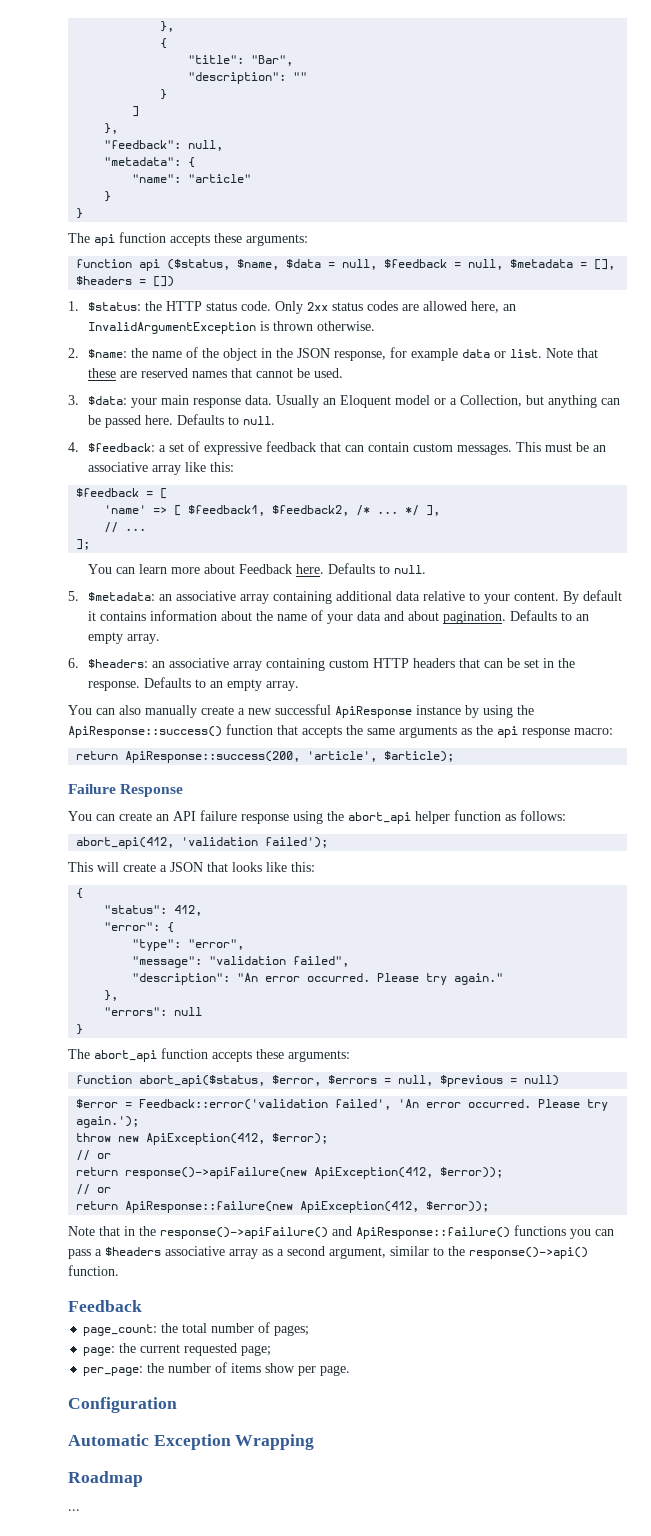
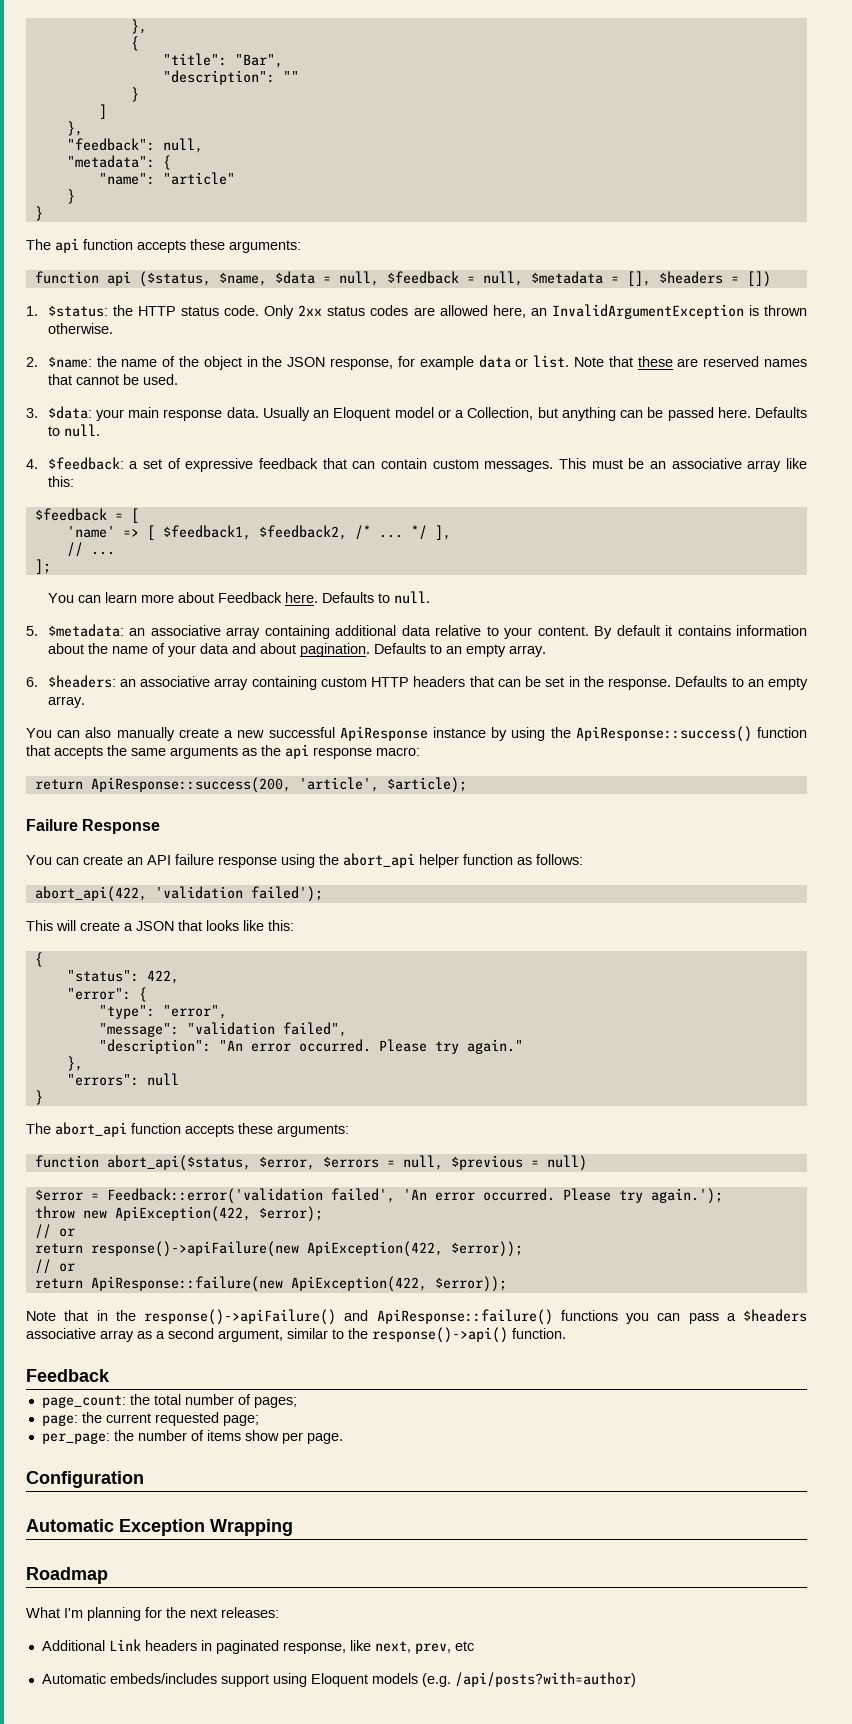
[76,837,175,849] abort_api(412, -> [34,886,147,902] abort_api(422,
[174,905,203,916] 412, -> [146,970,179,984] 422,
[146,1133,266,1145] ApiException(412, -> [114,1206,251,1222] ApiException(422,
[314,1167,434,1179] ApiException(412, -> [306,1241,443,1257] ApiException(422,
[300,1201,420,1213] ApiException(412, -> [290,1276,427,1292] ApiException(422,
[68,1509,80,1511] ... -> [26,1607,279,1621] [41,1639,474,1654] [41,1672,636,1687] What I'm planning for the next releases: // Additional Link headers in paginated response, like next, prev, etc // Automatic embeds/includes support using Eloquent models (e.g. /api/posts?with=author)

